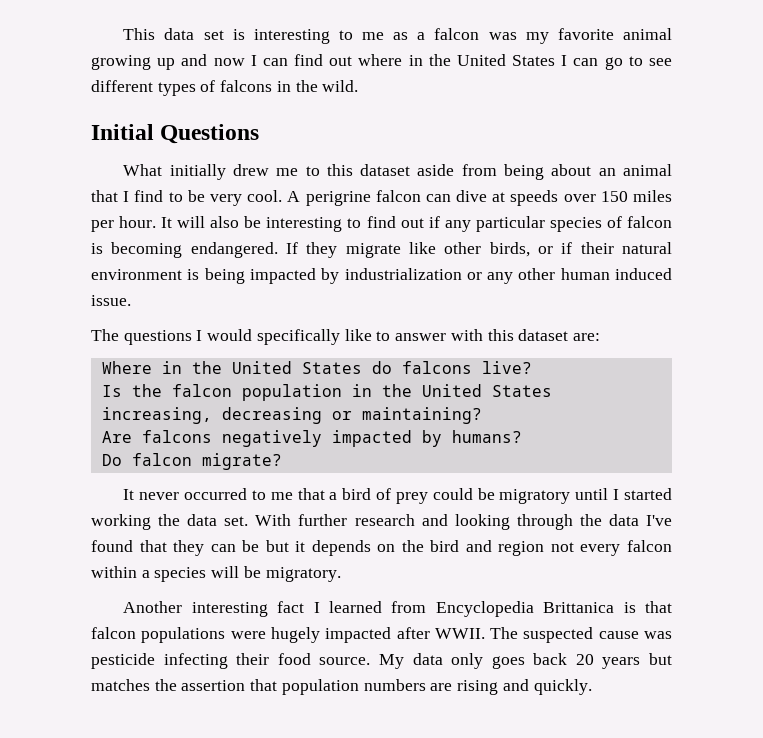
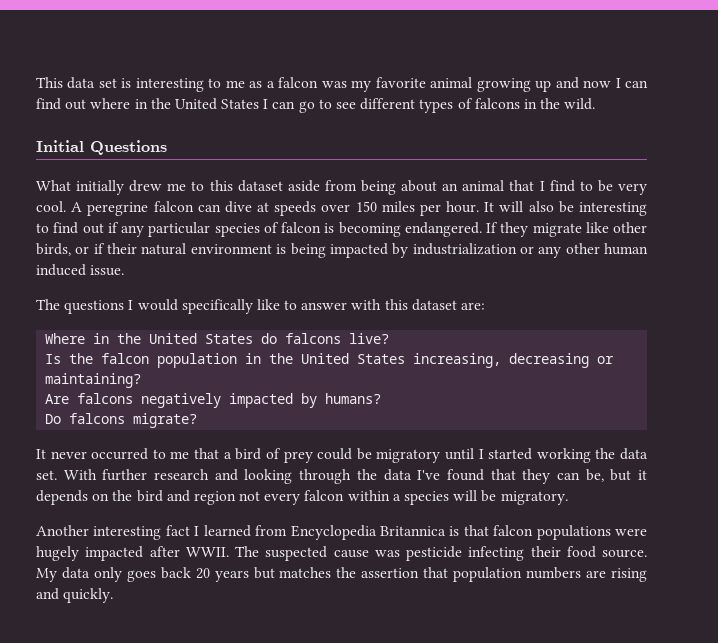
[305,191,371,206] perigrine -> [87,202,149,216] peregrine
[131,453,192,466] falcon -> [69,413,126,424] falcons
[242,540,260,552] be -> [585,469,604,482] be,
[543,602,615,613] Brittanica -> [379,526,446,536] Britannica

